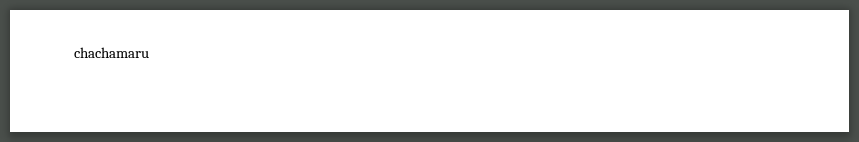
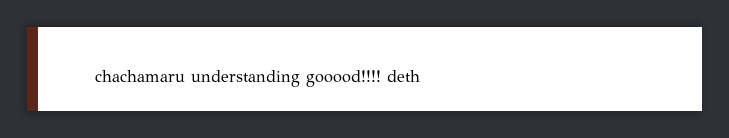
(149, 52) none -> [191,70,420,87] understanding gooood!!!! deth

